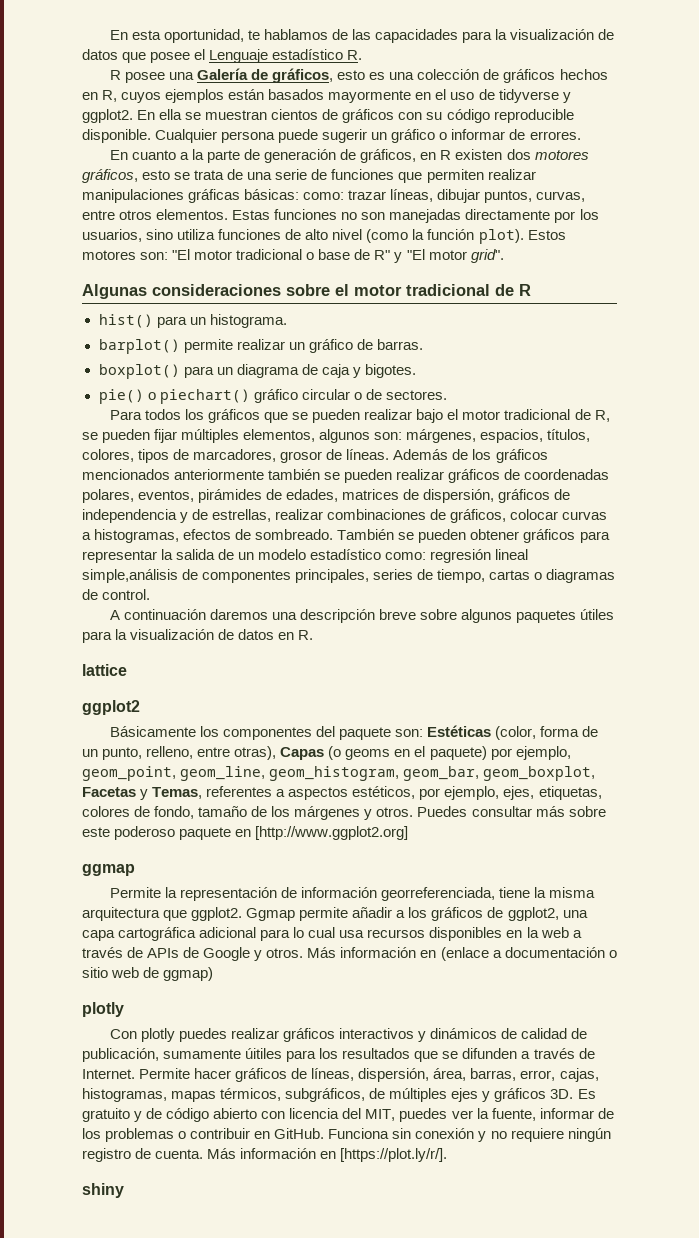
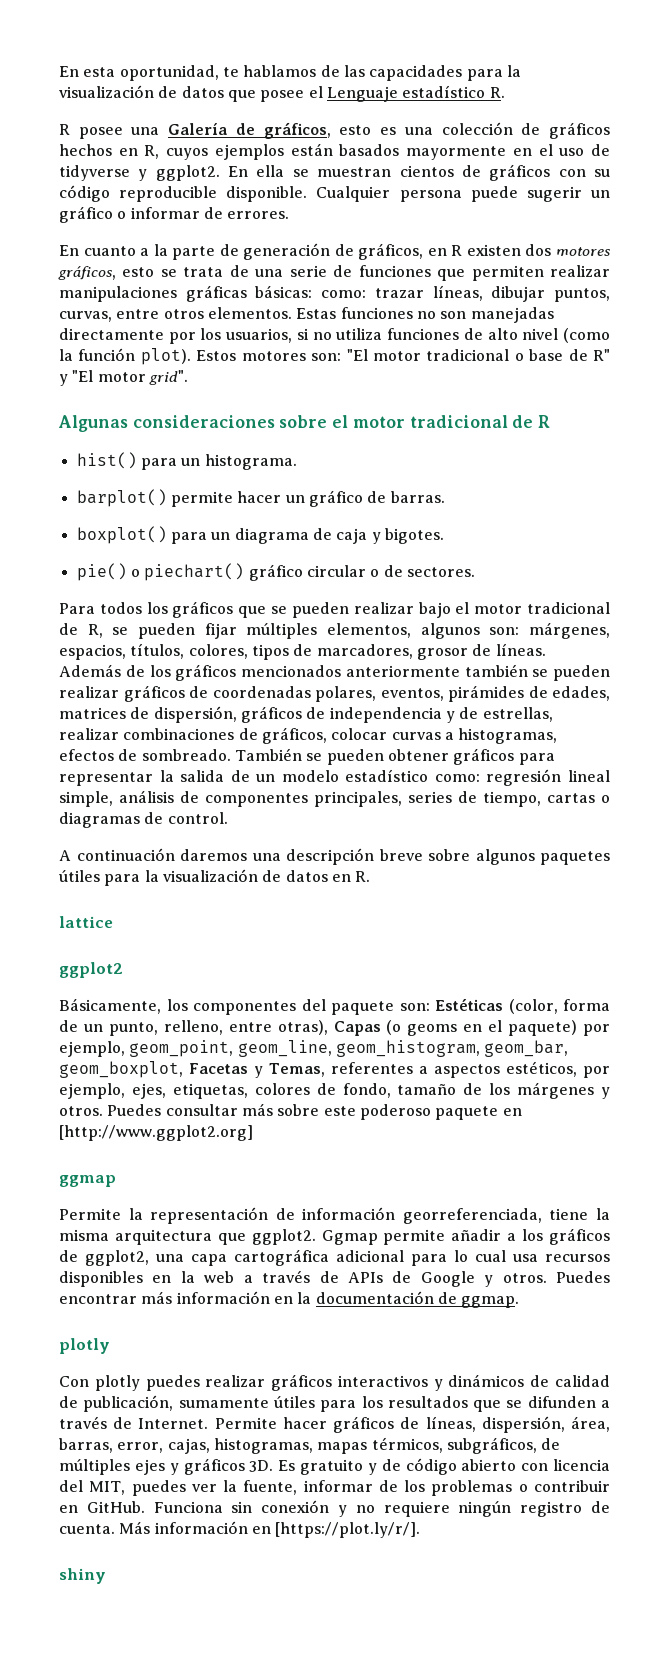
[146,229,174,240] sino -> [296,328,332,340] si no
[236,339,285,350] realizar -> [237,491,282,503] hacer
[82,569,178,583] simple,análisis -> [59,790,174,807] simple, análisis
[109,726,196,737] Básicamente -> [59,998,161,1014] Básicamente,
[307,947,617,961] [82,967,214,981] Más información en (enlace a documentación o sitio web de ggmap) -> [556,1271,610,1283] [59,1291,520,1308] Puedes encontrar más información en la documentación de ggmap.
[245,1048,283,1059] úitiles -> [272,1396,315,1408] útiles

